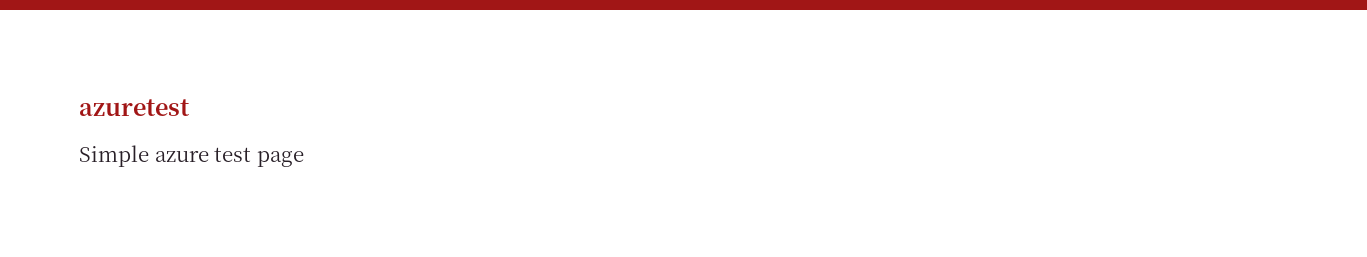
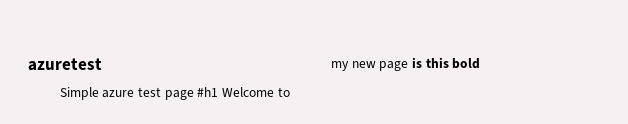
(304, 159) none -> [197,87,290,97] [331,57,481,71] #h1 Welcome to my new page is this bold

